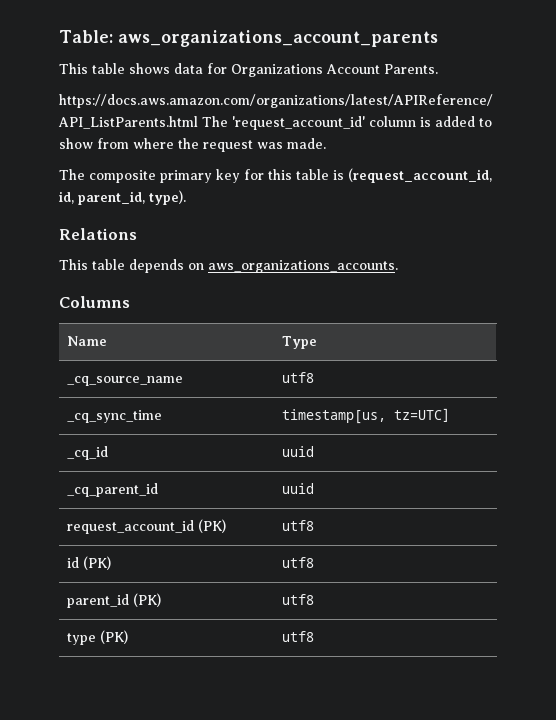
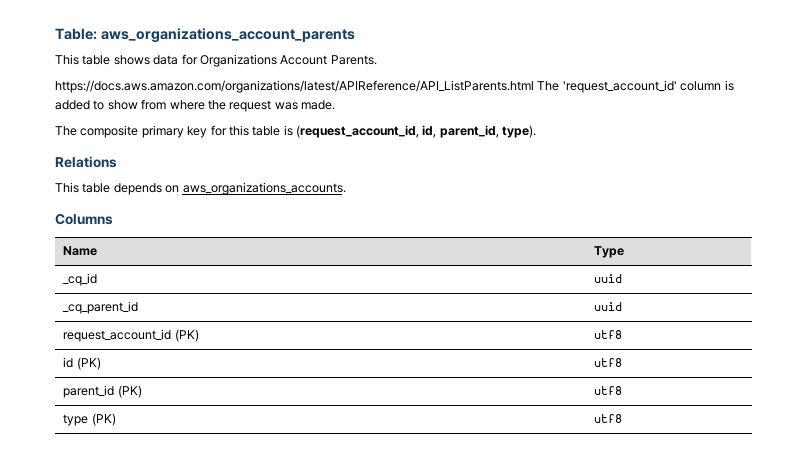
[66,376,183,386] [281,372,314,383] [66,410,162,423] [281,408,450,424] // _cq_source_name | utf8 // _cq_sync_time | timestamp[us, tz=UTC] -> (625, 252) none

